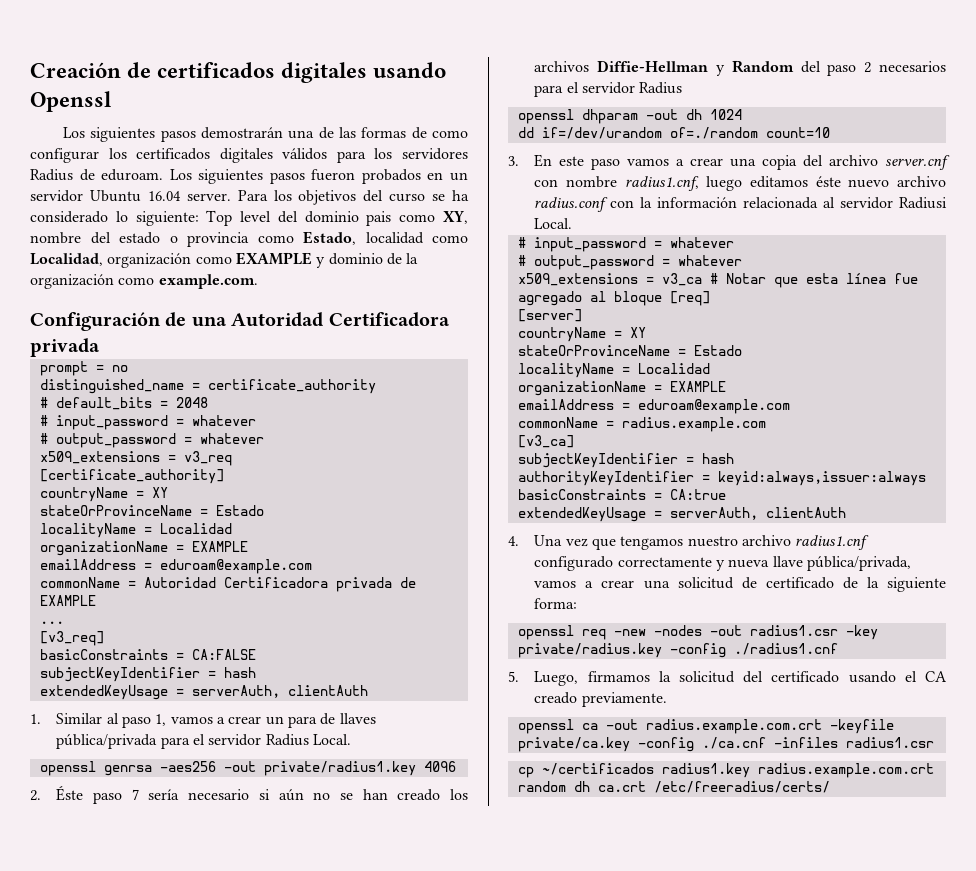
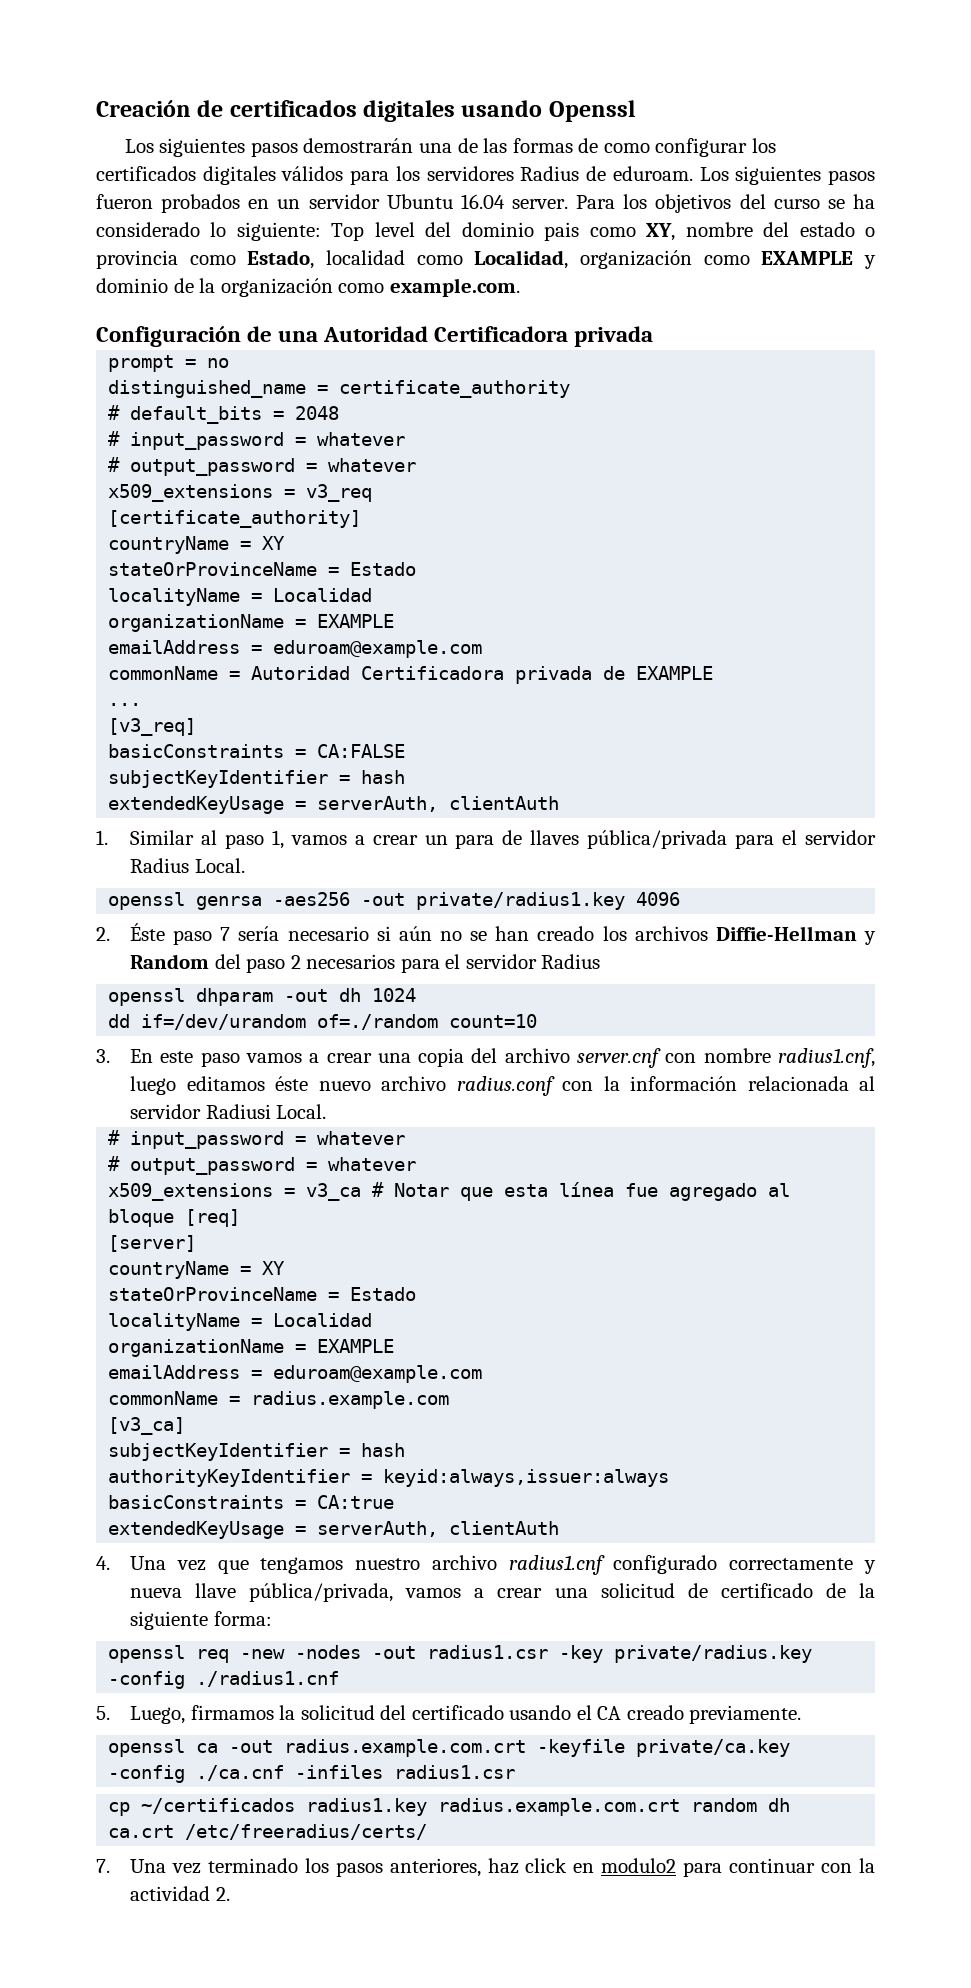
(830, 787) none -> [96,1858,875,1877] [130,1886,230,1901] // 7. Una vez terminado los pasos anteriores, haz click en modulo2 para continuar con la actividad 2.

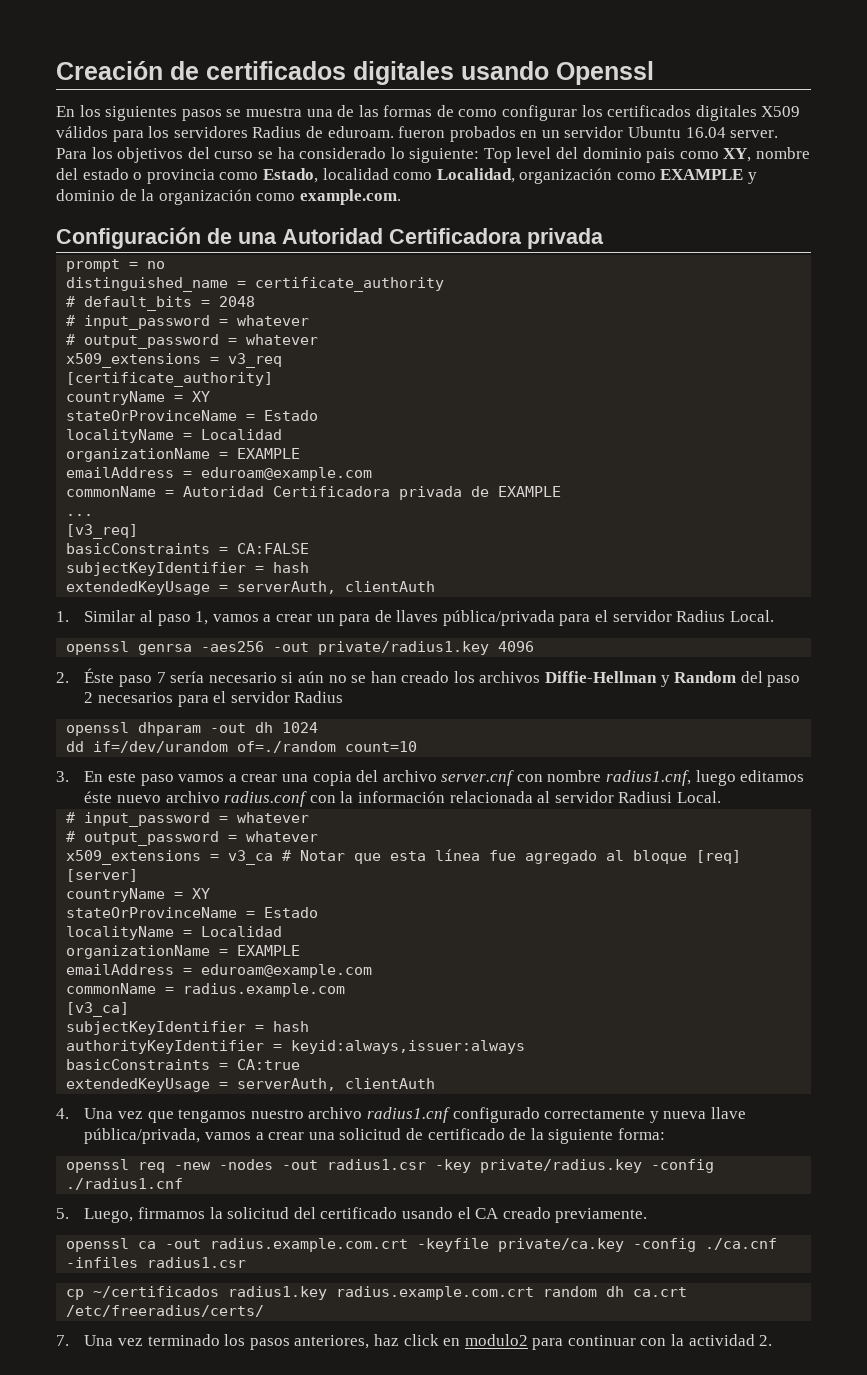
[124,138,414,157] Los siguientes pasos demostrarán -> [56,105,302,121] En los siguientes pasos se muestra
(276, 175) none -> [761,106,801,117] X509
[699,166,876,185] Los siguientes pasos -> (394, 132) none

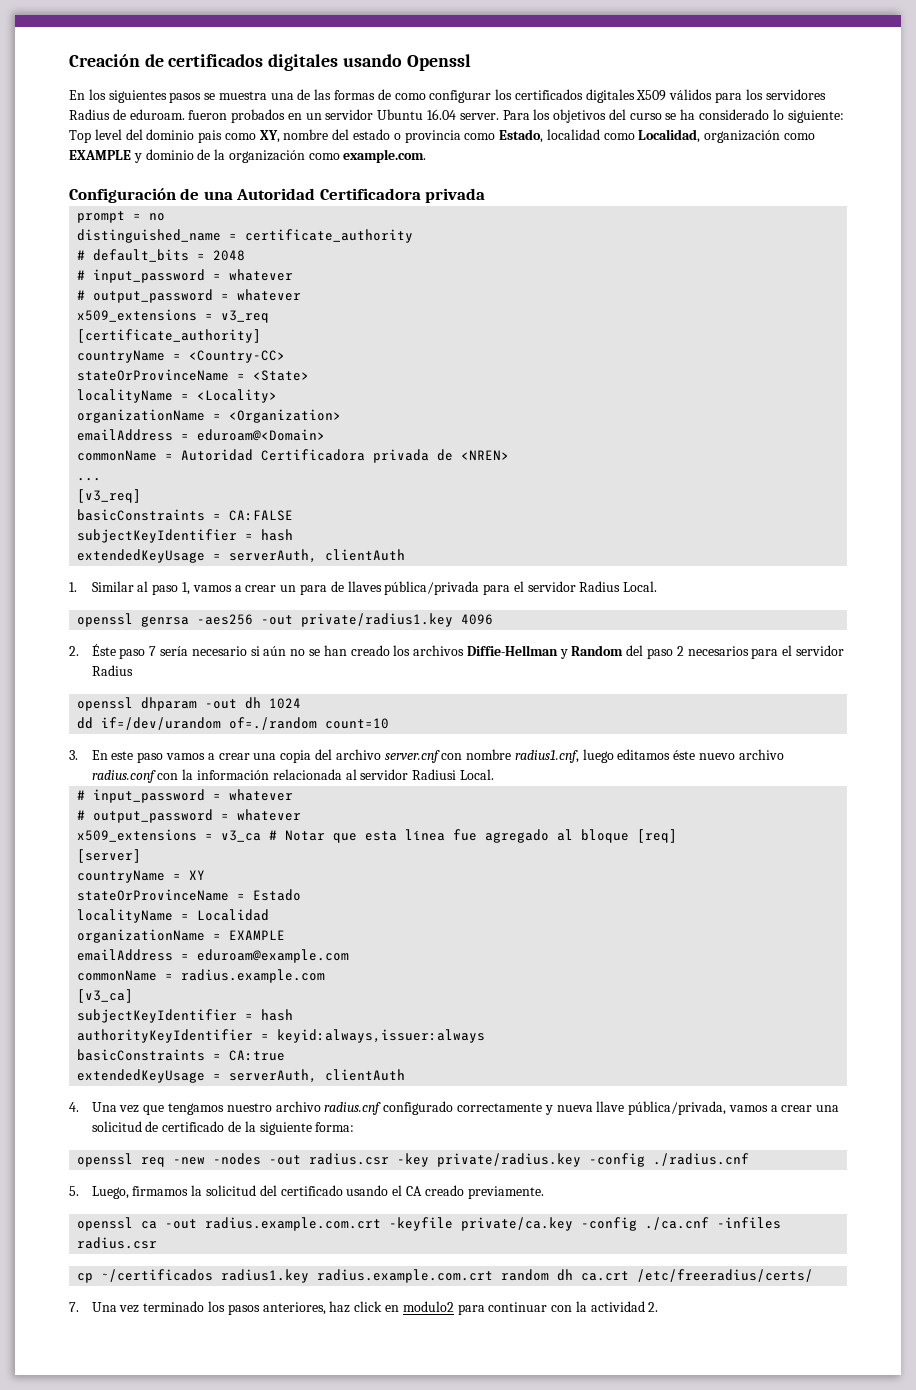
[192,391,211,402] [66,410,319,421] [66,429,283,443] [66,448,301,462] [66,467,373,481] XY // stateOrProvinceName = Estado // localityName = Localidad // organizationName = EXAMPLE // emailAddress = eduroam@example.com -> [189,350,286,363] [77,369,310,381] [77,389,278,403] [77,409,342,423] [77,429,326,441] <Country-CC> // stateOrProvinceName = <State> // localityName = <Locality> // organizationName = <Organization> // emailAddress = eduroam@<Domain>
[498,486,562,497] EXAMPLE -> [461,450,510,460] <NREN>
[366,1107,450,1123] radius1.cnf -> [324,1102,382,1115] radius.cnf
[327,1159,427,1170] radius1.csr -> [309,1153,390,1165] radius.csr
[66,1178,184,1190] ./radius1.cnf -> [653,1153,750,1166] ./radius.cnf
[147,1257,247,1268] radius1.csr -> [77,1237,158,1249] radius.csr

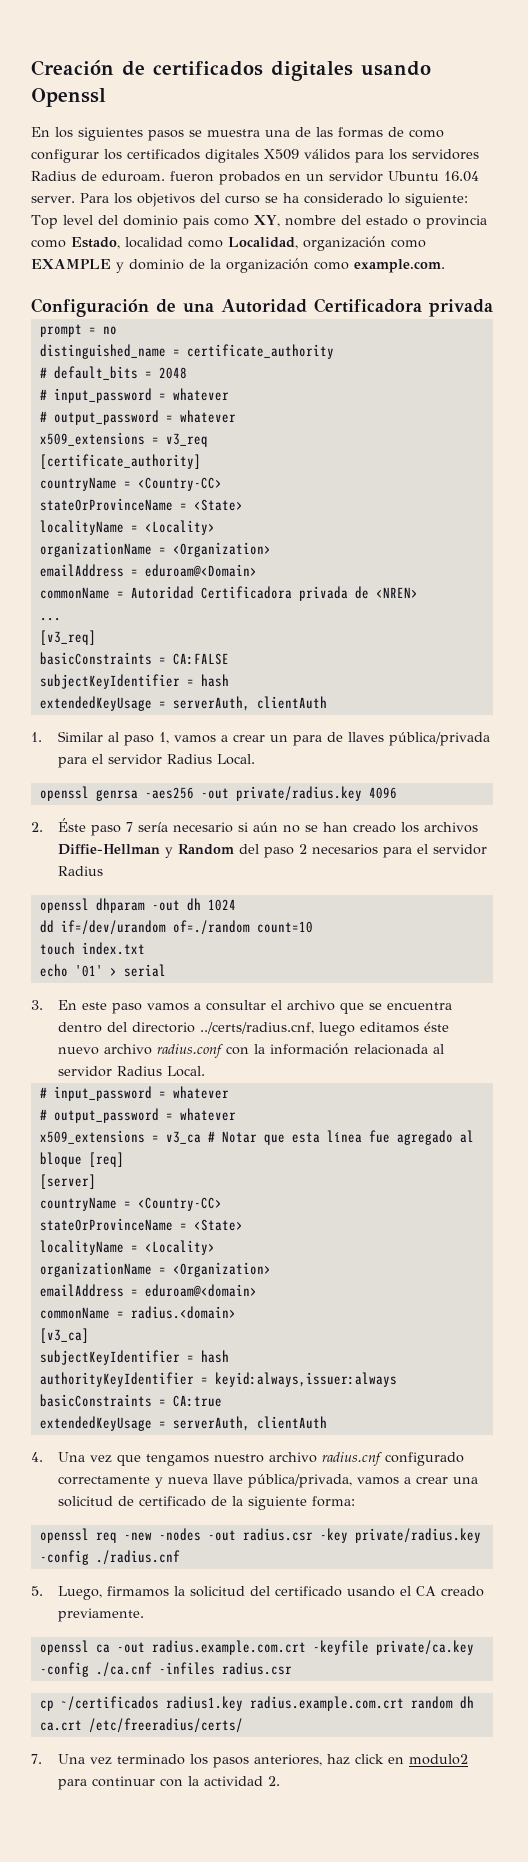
[301,613,454,627] private/radius1.key -> [235,786,362,801] private/radius.key
(390, 723) none -> [39,942,145,955] [39,964,166,977] // touch index.txt // echo '01' > serial
[218,749,579,763] crear una copia del archivo server.cnf con nombre radius1.cnf, -> [206,1000,453,1014] [58,1022,315,1034] consultar el archivo que se encuentra dentro del directorio ../certs/radius.cnf,
[412,769,457,780] Radiusi -> [117,1066,163,1076] Radius
[189,870,206,880] [77,889,302,901] [77,909,270,923] [77,929,286,943] [77,949,350,963] [77,969,326,983] XY // stateOrProvinceName = Estado // localityName = Localidad // organizationName = EXAMPLE // emailAddress = eduroam@example.com // commonName = radius.example.com -> [137,1197,222,1211] [39,1218,243,1231] [39,1240,215,1255] [39,1262,271,1277] [39,1284,257,1297] [39,1306,236,1319] <Country-CC> // stateOrProvinceName = <State> // localityName = <Locality> // organizationName = <Organization> // emailAddress = eduroam@<domain> // commonName = radius.<domain>

